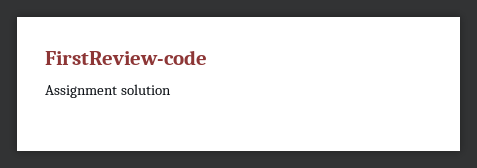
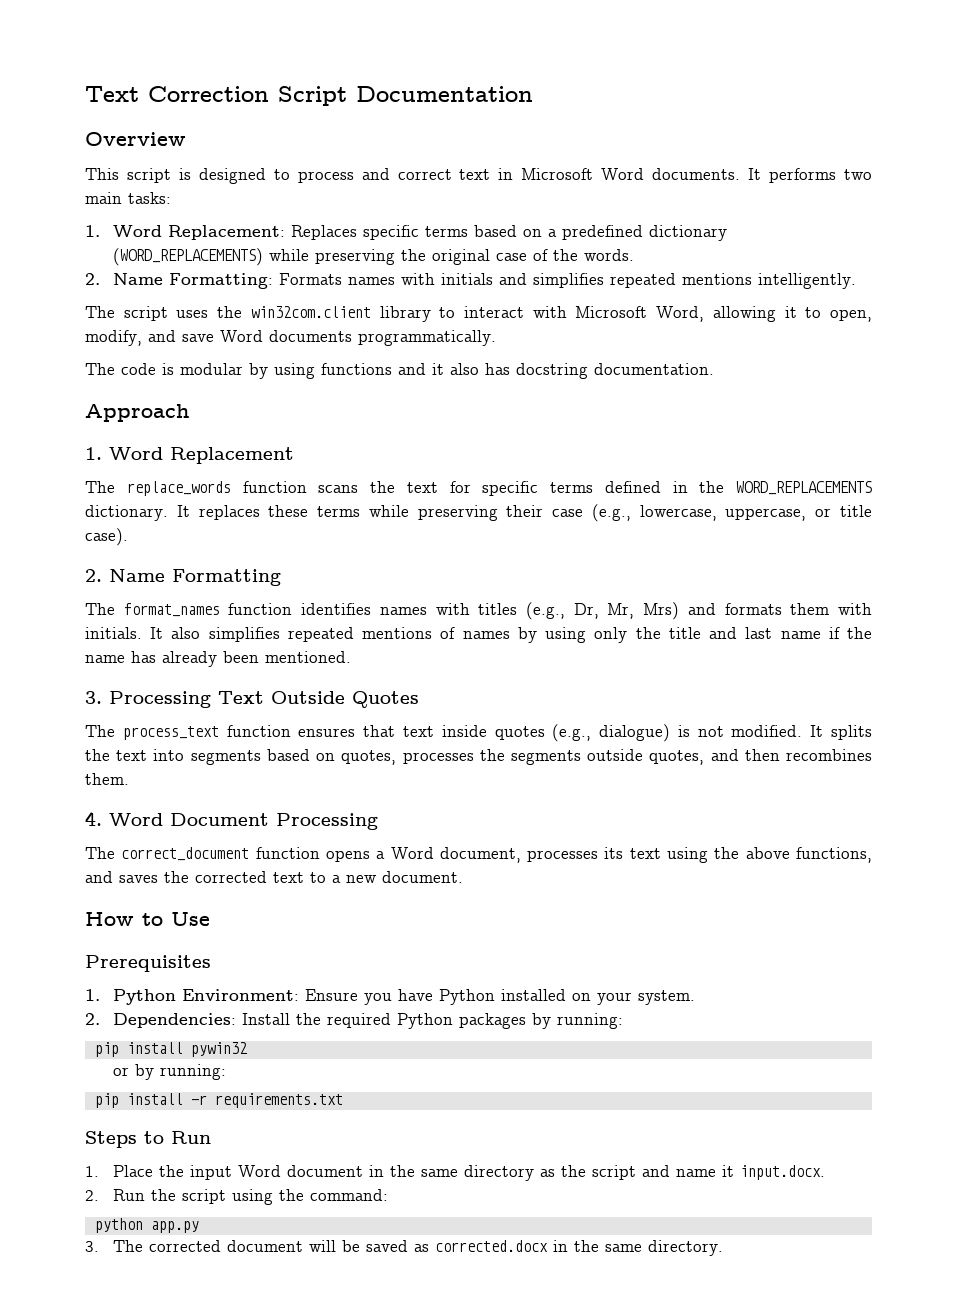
[45,50,207,65] [45,84,171,98] FirstReview-code // Assignment solution -> [85,86,533,106] [85,132,186,146] [85,168,872,184] [85,192,171,204] [85,225,728,241] [113,248,635,266] [85,273,857,289] [85,306,872,322] [85,330,496,346] [85,363,714,379] [85,404,190,422] [85,447,294,464] [85,481,872,496] [85,504,872,522] [85,528,128,546] [85,569,281,586] [85,602,872,620] [85,627,873,643] [85,651,351,667] [85,691,419,708] [85,724,873,742] [85,749,872,765] [85,773,129,785] [85,811,378,830] [85,847,872,863] [85,871,463,883] [85,912,210,926] [85,955,211,972] [85,989,696,1005] [85,1013,624,1029] [94,1042,247,1057] [113,1064,227,1080] [94,1093,343,1108] [85,1131,211,1148] [85,1165,826,1181] [85,1189,389,1205] [94,1218,199,1233] [85,1240,724,1256] Text Correction Script Documentation // Overview // This script is designed to process and correct text in Microsoft Word documents. It performs two main tasks: // 1. Word Replacement: Replaces specific terms based on a predefined dictionary (WORD_REPLACEMENTS) while preserving the original case of the words. // 2. Name Formatting: Formats names with initials and simplifies repeated mentions intelligently. // The script uses the win32com.client library to interact with Microsoft Word, allowing it to open, modify, and save Word documents programmatically. // The code is modular by using functions and it also has docstring documentation. // Approach // 1. Word Replacement // The replace_words function scans the text for specific terms defined in the WORD_REPLACEMENTS dictionary. It replaces these terms while preserving their case (e.g., lowercase, uppercase, or title case). // 2. Name Formatting // The format_names function identifies names with titles (e.g., Dr, Mr, Mrs) and formats them with initials. It also simplifies repeated mentions of names by using only the title and last name if the name has already been mentioned. // 3. Processing Text Outside Quotes // The process_text function ensures that text inside quotes (e.g., dialogue) is not modified. It splits the text into segments based on quotes, processes the segments outside quotes, and then recombines them. // 4. Word Document Processing // The correct_document function opens a Word document, processes its text using the above functions, and saves the corrected text to a new document. // How to Use // Prerequisites // 1. Python Environment: Ensure you have Python installed on your system. // 2. Dependencies: Install the required Python packages by running: // pip install pywin32 // or by running: // pip install -r requirements.txt // Steps to Run // 1. Place the input Word document in the same directory as the script and name it input.docx. // 2. Run the script using the command: // python app.py // 3. The corrected document will be saved as corrected.docx in the same directory.

